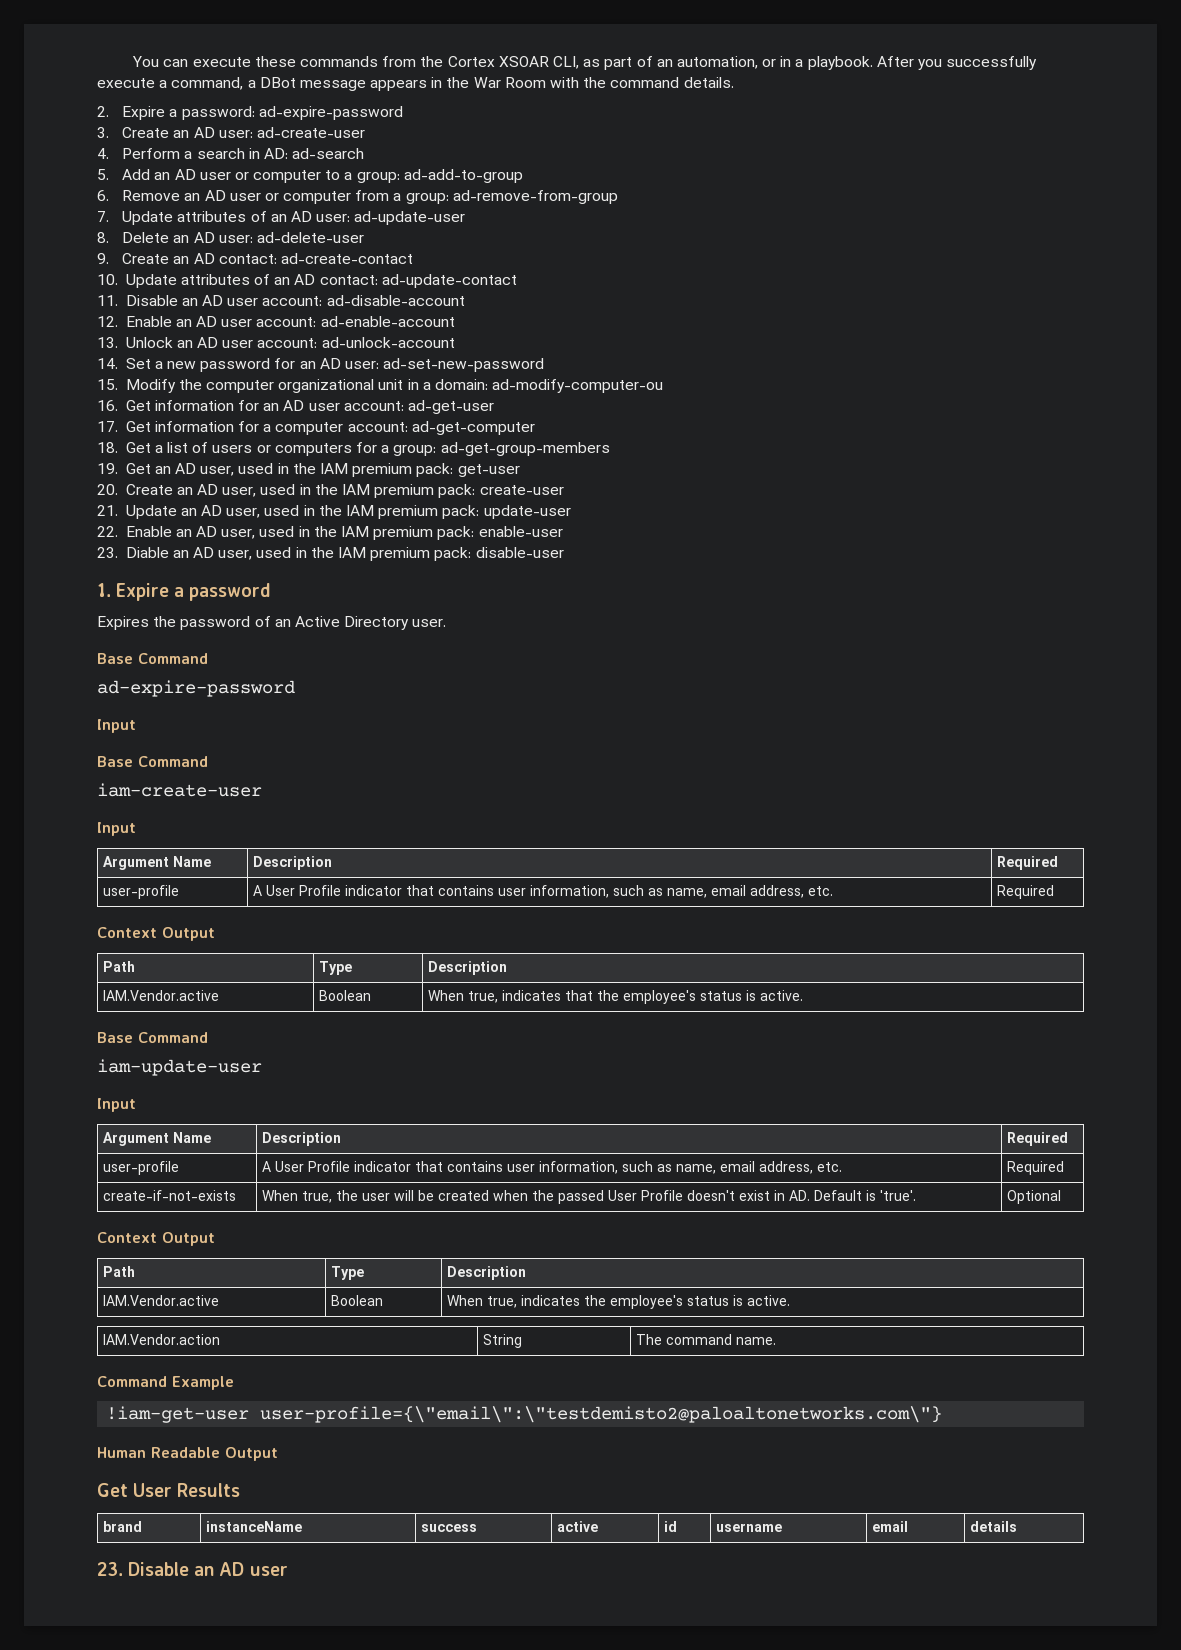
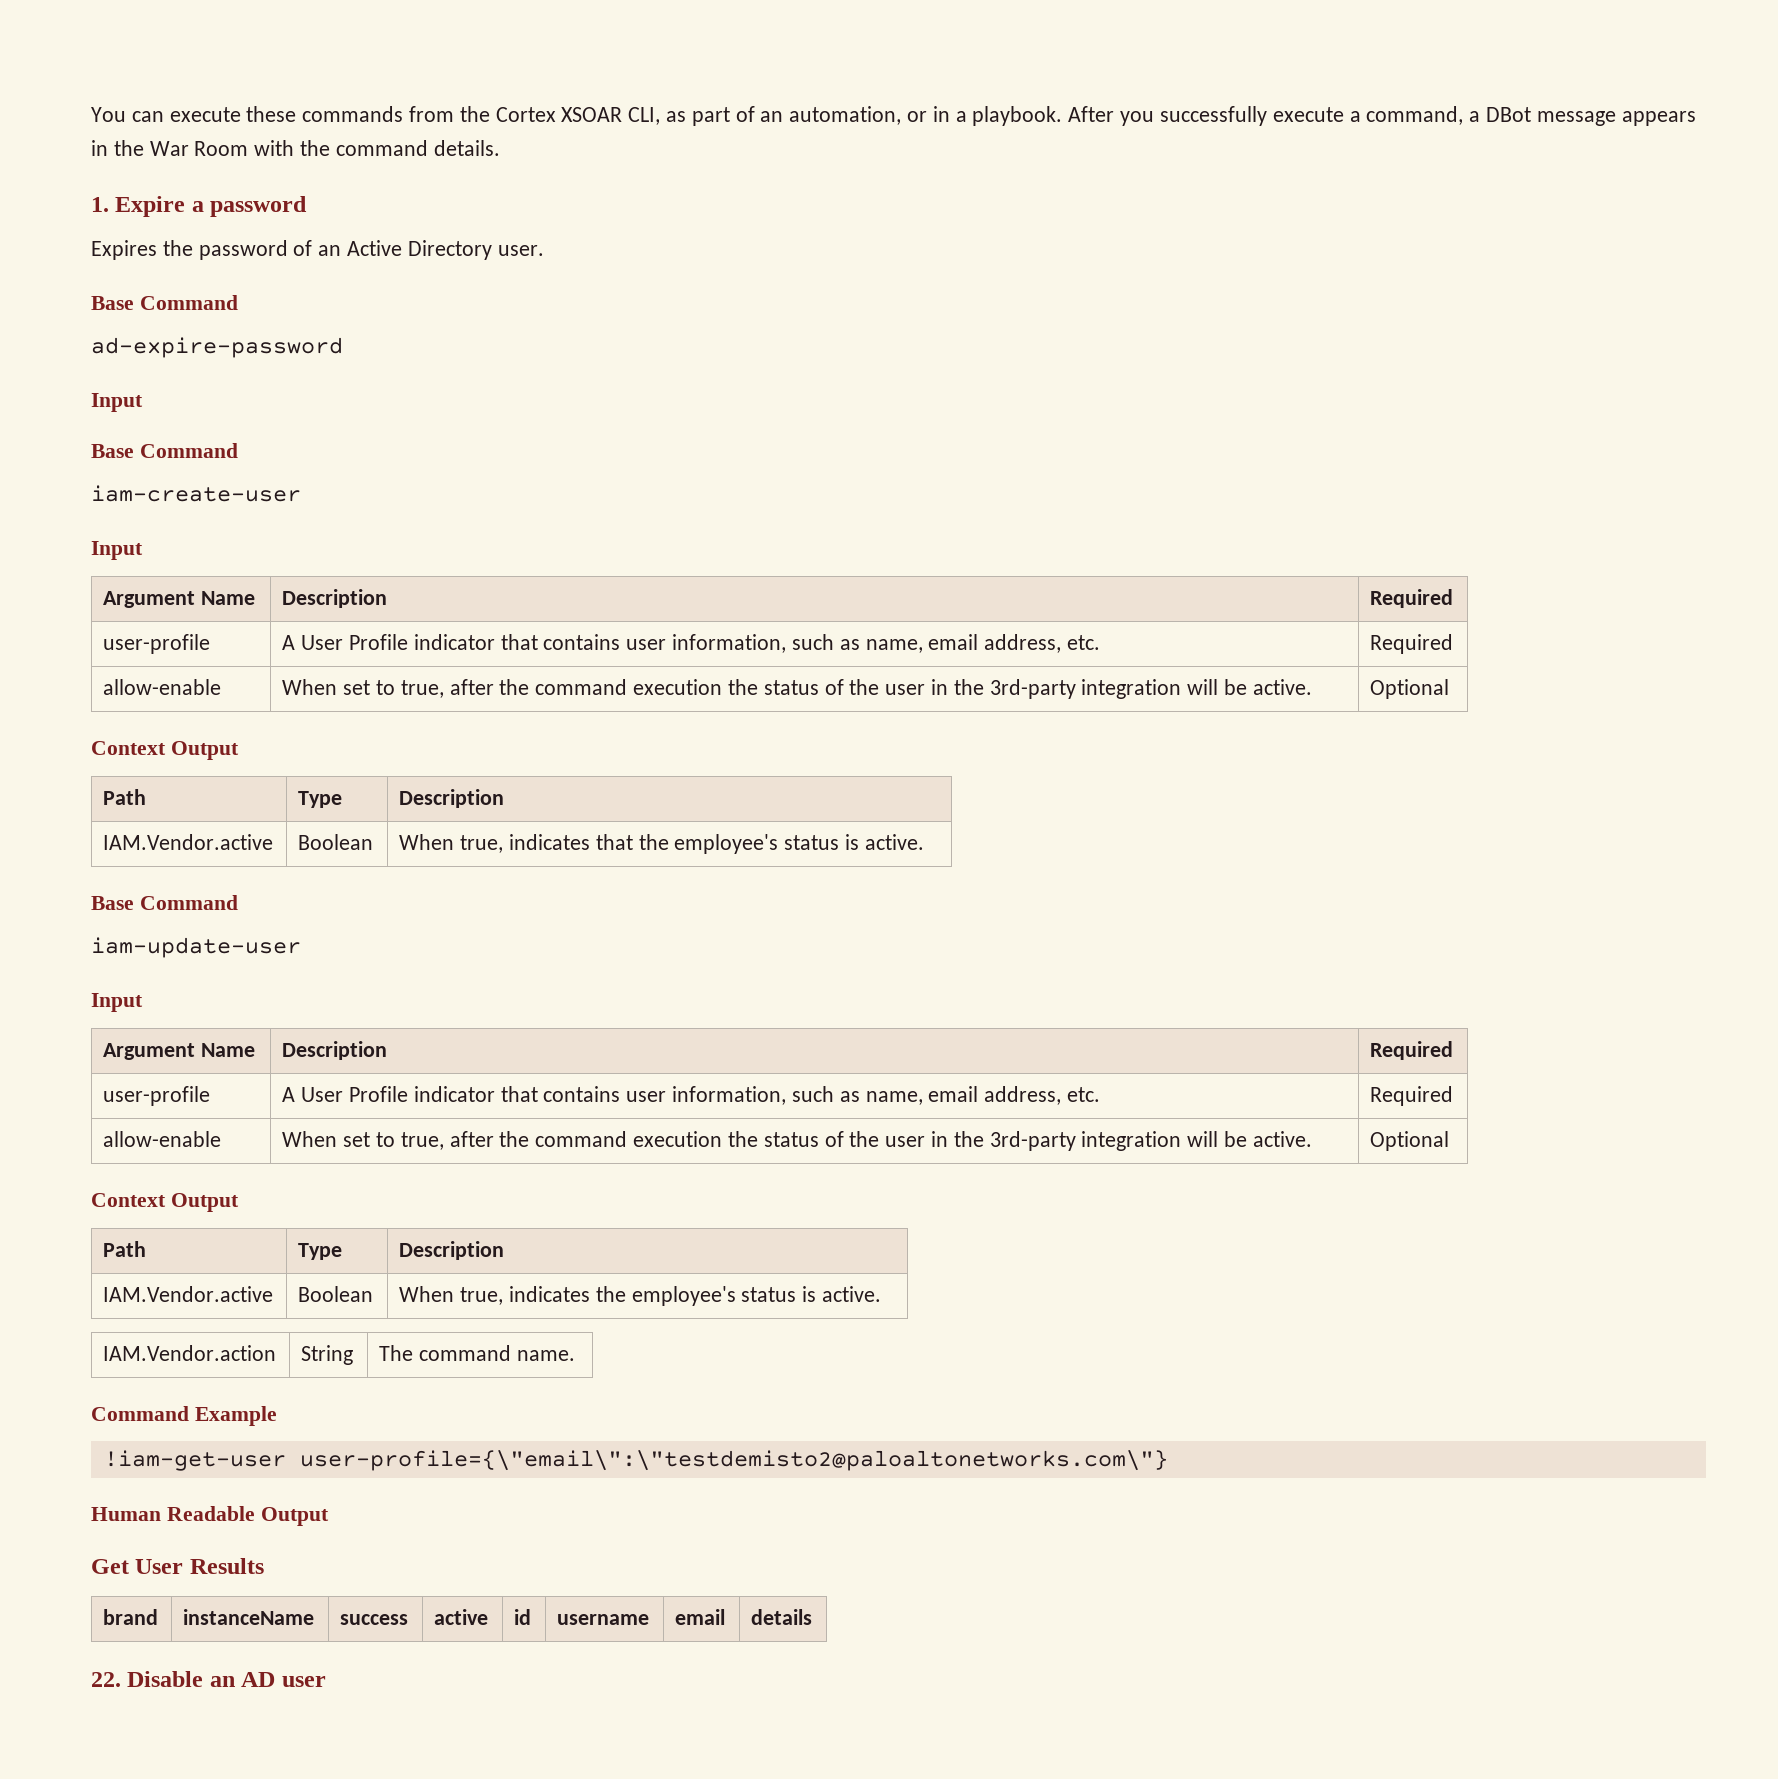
[97,106,403,120] [97,127,365,138] [97,148,365,159] [97,169,523,183] [97,190,618,204] [97,211,466,225] [97,232,364,243] [97,253,413,264] [97,274,517,288] [97,295,465,306] [97,316,455,327] [97,337,455,348] [97,358,545,372] [97,379,664,393] [97,400,495,414] [97,421,535,435] [97,442,610,456] [97,463,520,477] [97,484,564,498] [97,505,571,519] [97,526,563,540] [97,547,564,561] // 2. Expire a password: ad-expire-password // 3. Create an AD user: ad-create-user // 4. Perform a search in AD: ad-search // 5. Add an AD user or computer to a group: ad-add-to-group // 6. Remove an AD user or computer from a group: ad-remove-from-group // 7. Update attributes of an AD user: ad-update-user // 8. Delete an AD user: ad-delete-user // 9. Create an AD contact: ad-create-contact // 10. Update attributes of an AD contact: ad-update-contact // 11. Disable an AD user account: ad-disable-account // 12. Enable an AD user account: ad-enable-account // 13. Unlock an AD user account: ad-unlock-account // 14. Set a new password for an AD user: ad-set-new-password // 15. Modify the computer organizational unit in a domain: ad-modify-computer-ou // 16. Get information for an AD user account: ad-get-user // 17. Get information for a computer account: ad-get-computer // 18. Get a list of users or computers for a group: ad-get-group-members // 19. Get an AD user, used in the IAM premium pack: get-user // 20. Create an AD user, used in the IAM premium pack: create-user // 21. Update an AD user, used in the IAM premium pack: update-user // 22. Enable an AD user, used in the IAM premium pack: enable-user // 23. Diable an AD user, used in the IAM premium pack: disable-user -> (500, 148) none
(1055, 892) none -> [103,679,222,695] [282,679,1312,699] [1370,679,1450,699] // allow-enable | When set to true, after the command execution the status of the user in the 3rd-party integration will be active. | Optional
[103,1190,237,1201] [262,1190,917,1204] create-if-not-exists | When true, the user will be created when the passed User Profile doesn't exist in AD. Default is 'true'. -> [103,1131,222,1147] [282,1131,1312,1151] allow-enable | When set to true, after the command execution the status of the user in the 3rd-party integration will be active.
[97,1562,123,1576] 23. -> [91,1672,121,1687] 22.

